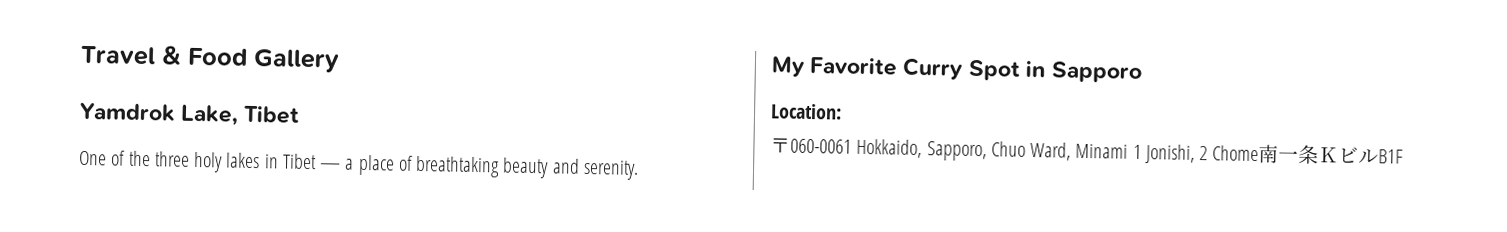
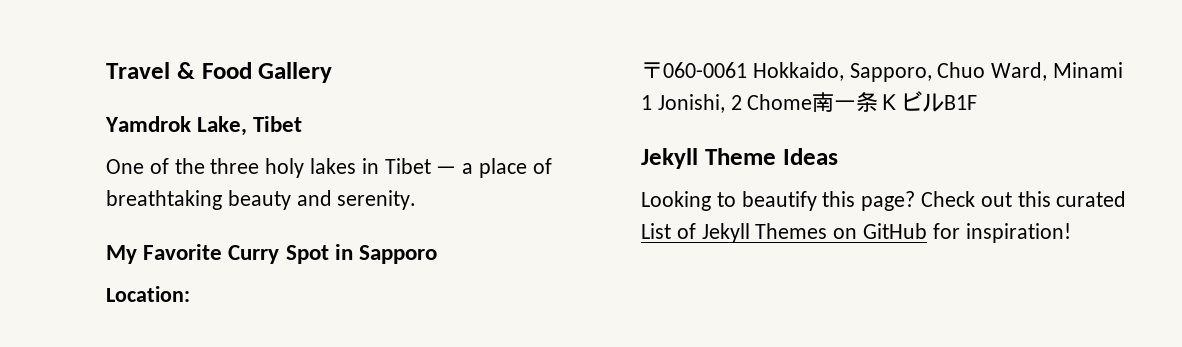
(1404, 156) none -> [641,148,838,169] [641,191,1127,211] [641,223,1071,243] // Jekyll Theme Ideas // Looking to beautify this page? Check out this curated List of Jekyll Themes on GitHub for inspiration!

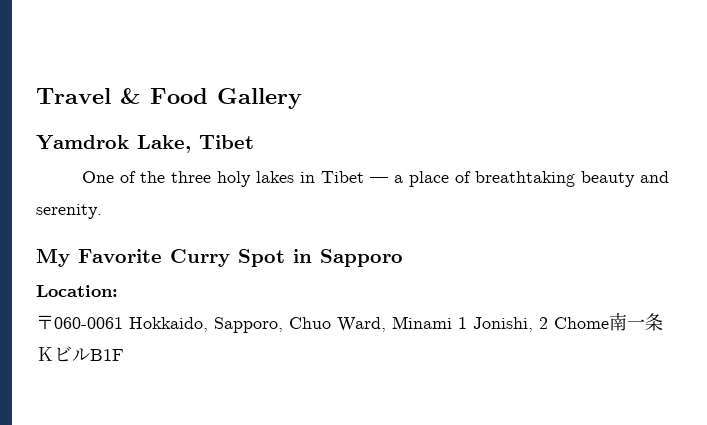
[641,148,838,169] [641,191,1127,211] [641,223,1071,243] // Jekyll Theme Ideas // Looking to beautify this page? Check out this curated List of Jekyll Themes on GitHub for inspiration! -> (124, 355) none

